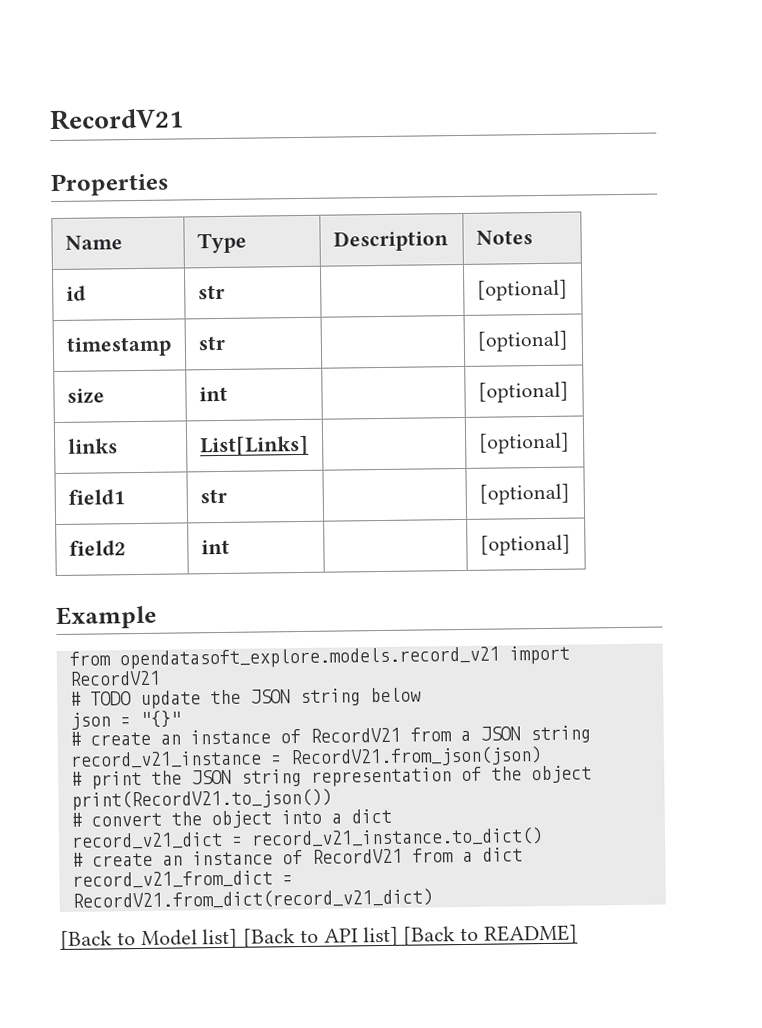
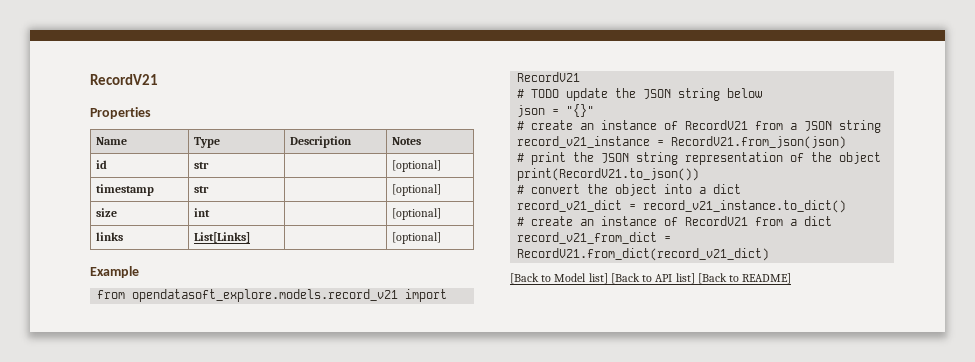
[67,489,125,505] [199,488,227,504] [478,483,570,505] [68,540,126,556] [200,539,230,555] [479,534,571,556] // field1 | str | | [optional] // field2 | int | | [optional] -> (442, 238) none

